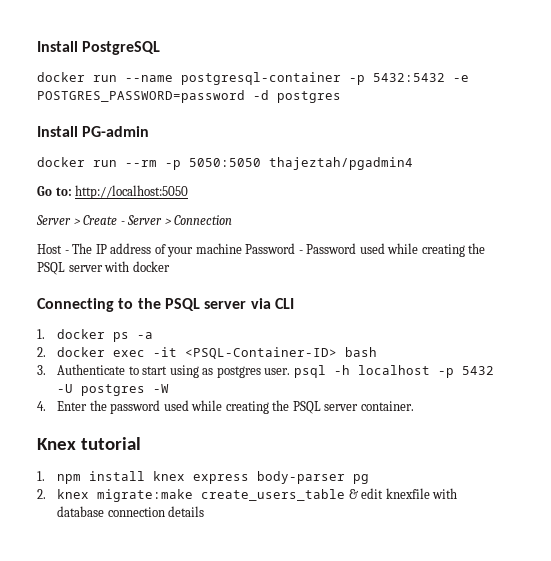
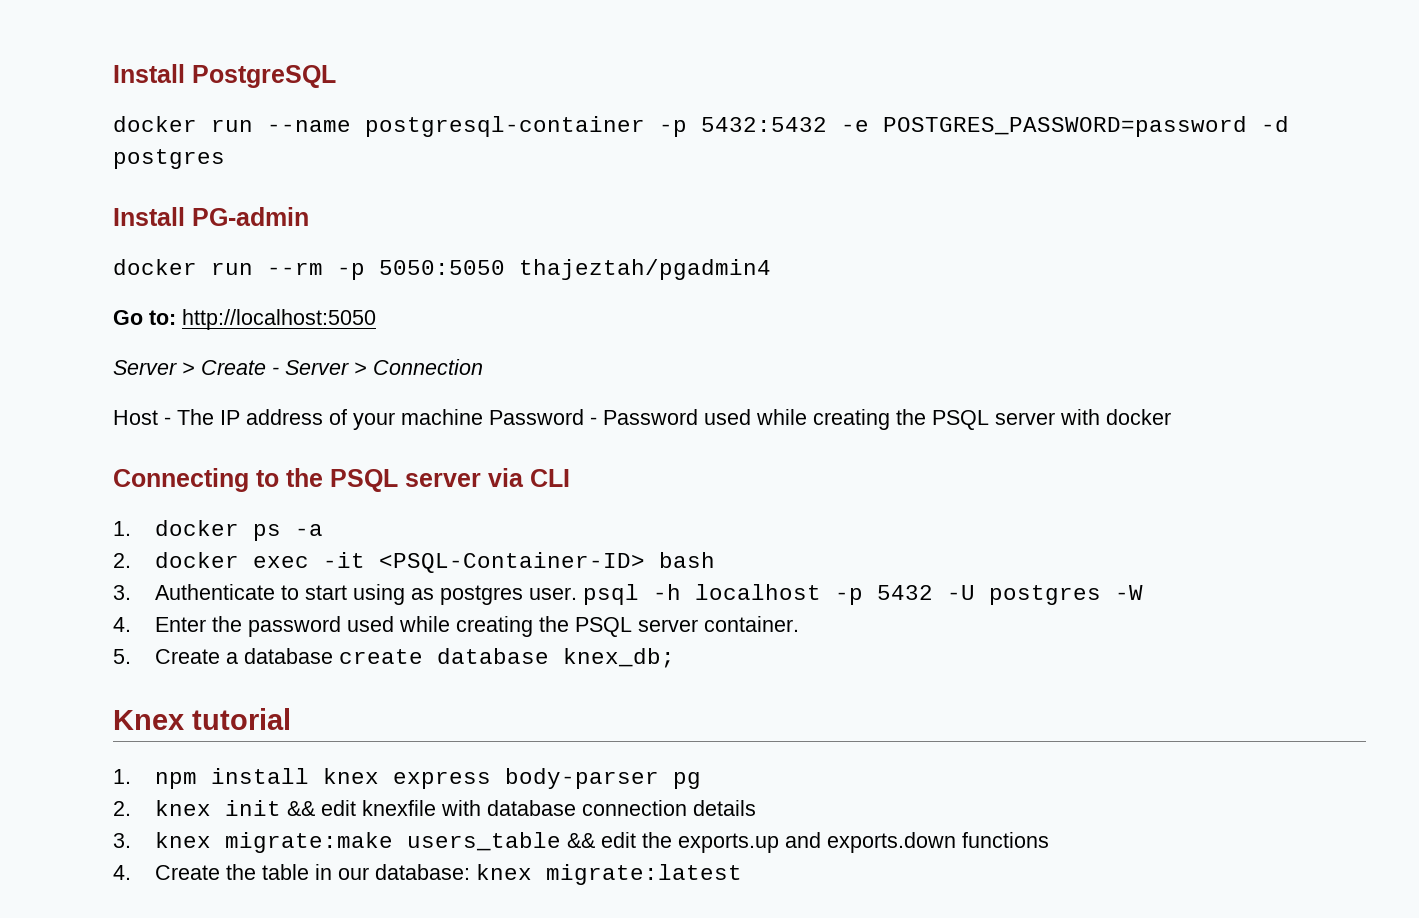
(414, 406) none -> [113,648,676,668] // 5. Create a database create database knex_db;
[97,489,358,502] migrate:make create_users_table & -> [225,800,316,816] init &&
(205, 511) none -> [113,832,1050,853] [113,864,743,885] // 3. knex migrate:make users_table && edit the exports.up and exports.down functions // 4. Create the table in our database: knex migrate:latest

